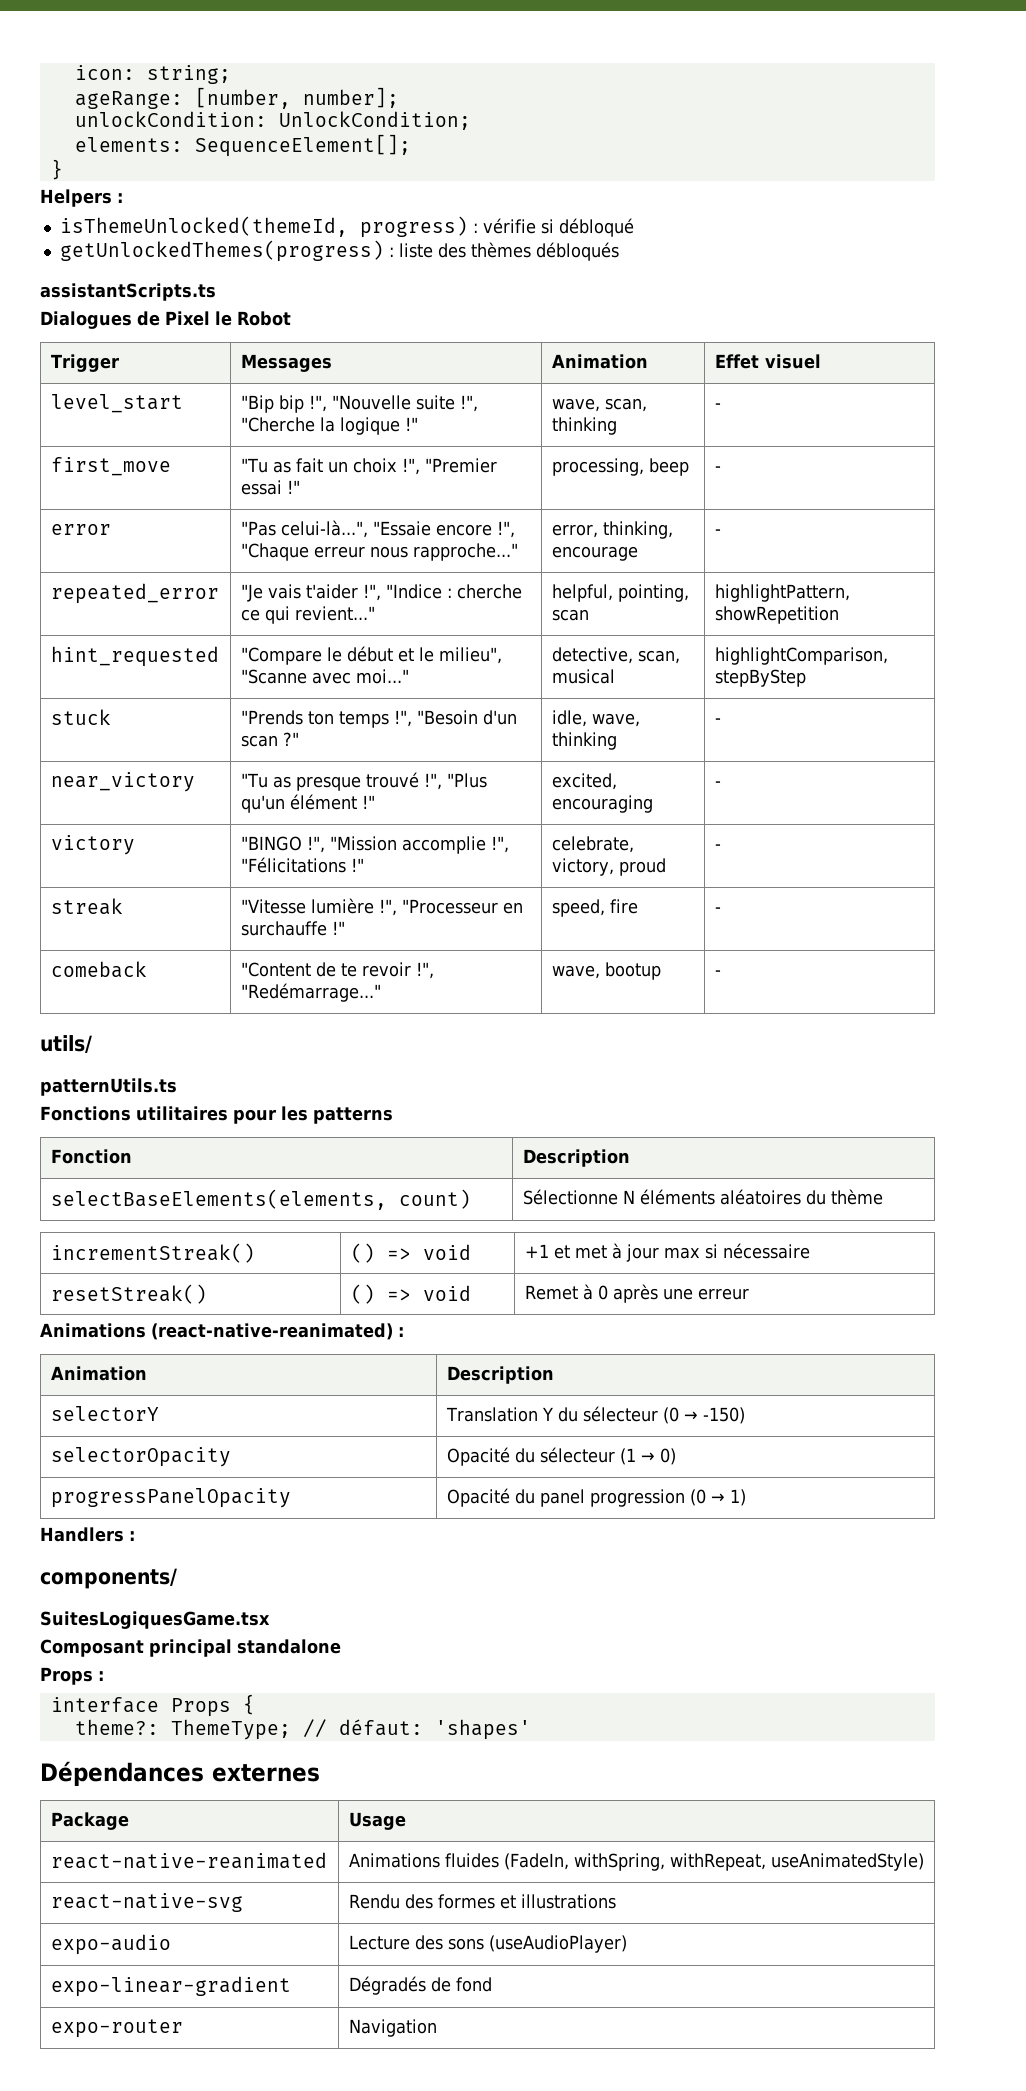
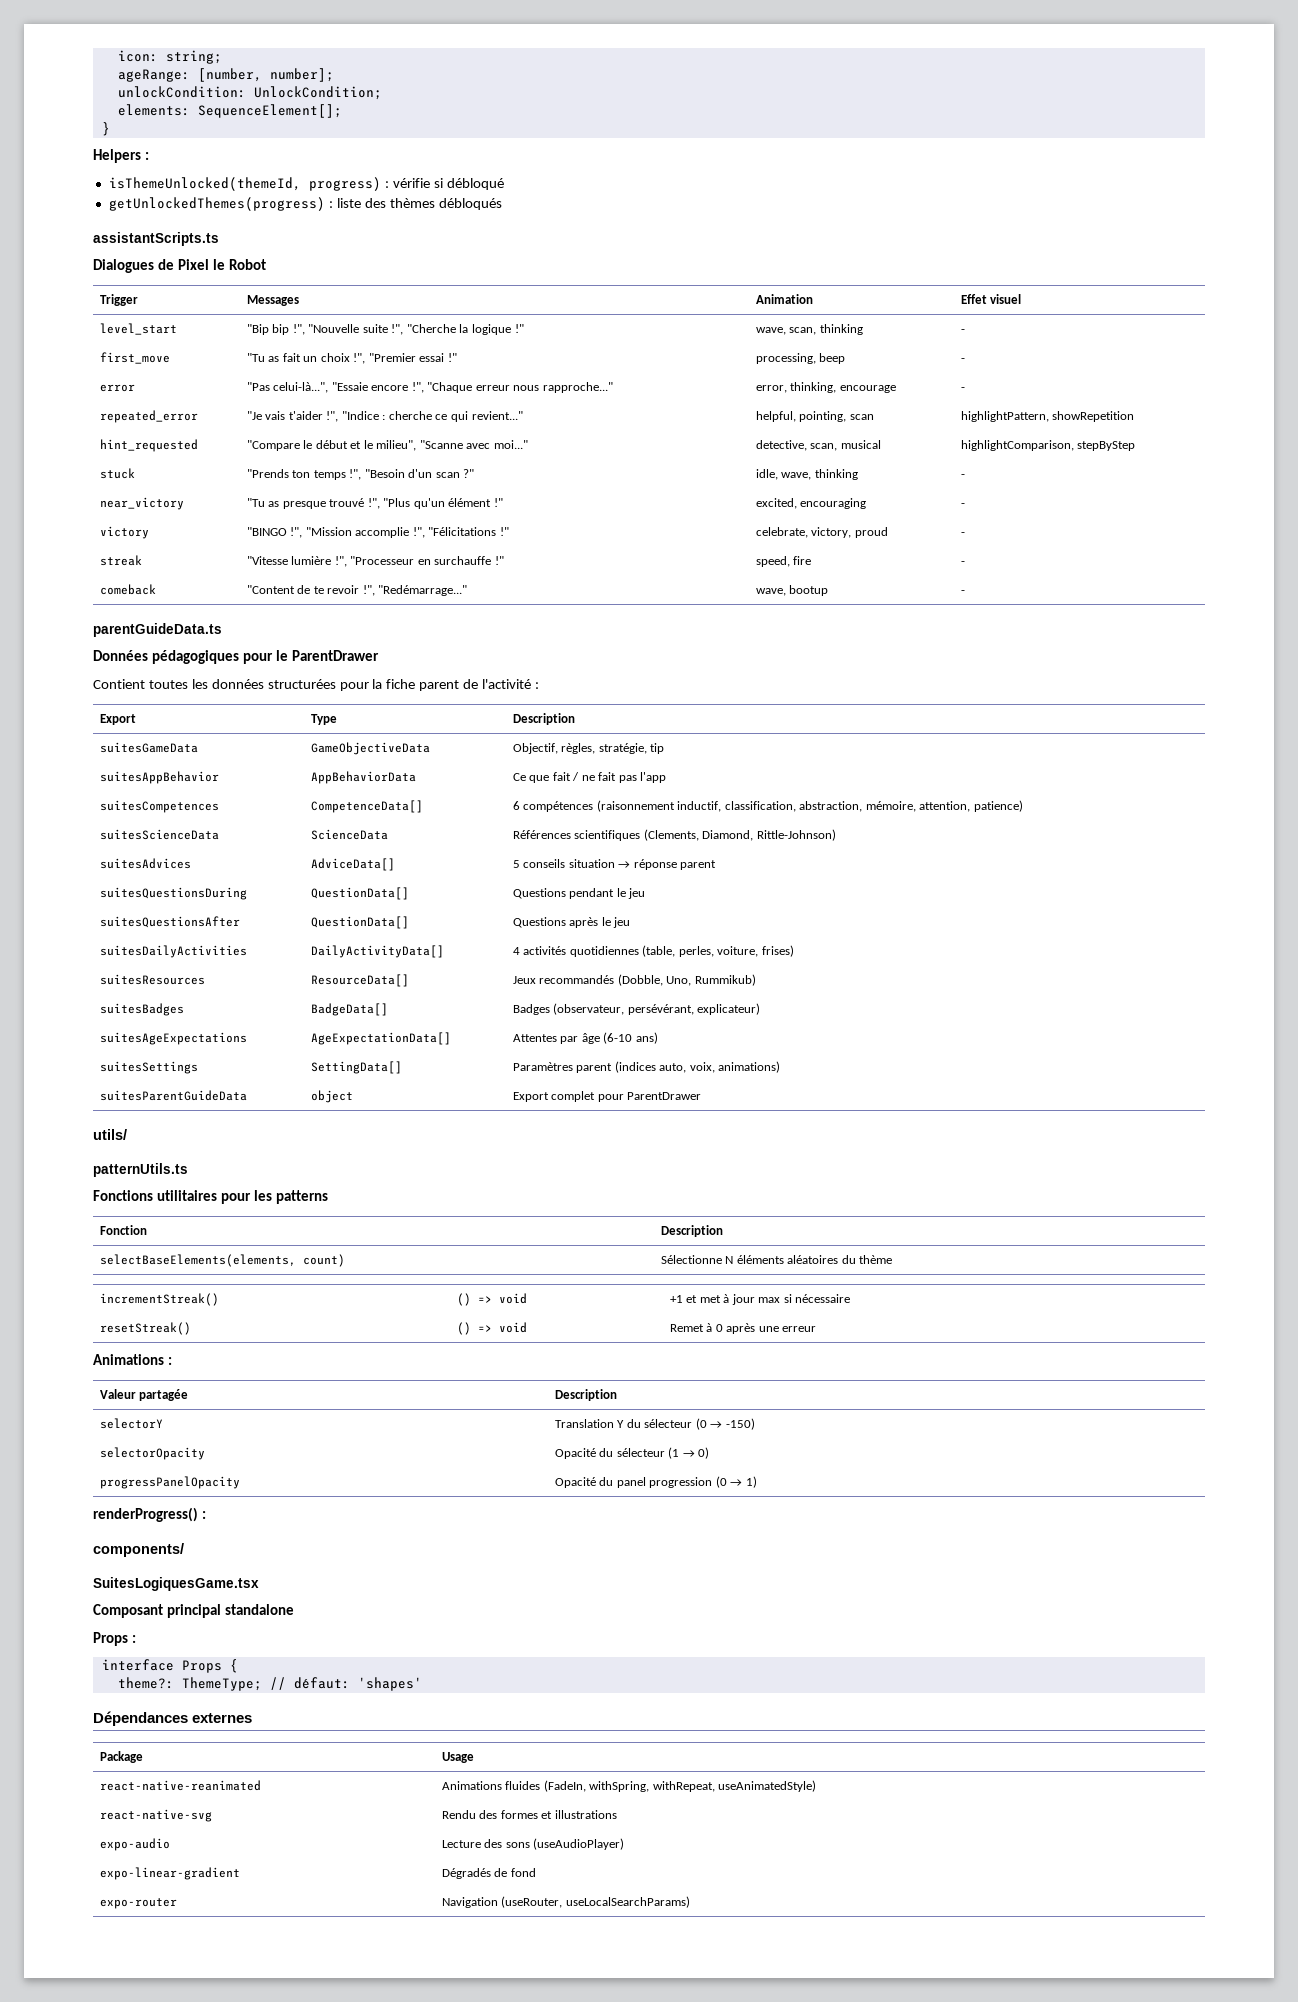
(721, 973) none -> [93,623,222,637] [93,650,379,664] [93,679,540,691] [99,714,136,725] [310,714,337,725] [512,713,575,725] [99,742,198,753] [310,742,430,755] [512,743,665,754] [99,771,219,784] [310,771,416,784] [512,772,667,783] [99,800,219,813] [310,800,423,813] [512,800,1023,812] [99,829,219,840] [310,829,388,840] [512,829,836,841] [99,858,191,869] [310,858,395,871] [512,859,717,870] [99,887,247,900] [310,887,409,900] [512,888,646,899] [99,916,240,928] [310,916,409,929] [512,917,631,928] [99,945,247,958] [310,945,444,958] [512,945,794,957] [99,974,205,985] [310,974,409,987] [512,974,756,986] [99,1003,184,1016] [310,1003,388,1016] [512,1003,761,1015] [99,1032,247,1045] [310,1032,451,1045] [512,1032,658,1044] [99,1061,198,1074] [310,1061,402,1074] [512,1061,781,1073] [99,1090,247,1101] [310,1090,353,1103] [512,1091,702,1102] // parentGuideData.ts // Données pédagogiques pour le ParentDrawer // Contient toutes les données structurées pour la fiche parent de l'activité : // Export | Type | Description // suitesGameData | GameObjectiveData | Objectif, règles, stratégie, tip // suitesAppBehavior | AppBehaviorData | Ce que fait / ne fait pas l'app // suitesCompetences | CompetenceData[] | 6 compétences (raisonnement inductif, classification, abstraction, mémoire, attention, patience) // suitesScienceData | ScienceData | Références scientifiques (Clements, Diamond, Rittle-Johnson) // suitesAdvices | AdviceData[] | 5 conseils situation → réponse parent // suitesQuestionsDuring | QuestionData[] | Questions pendant le jeu // suitesQuestionsAfter | QuestionData[] | Questions après le jeu // suitesDailyActivities | DailyActivityData[] | 4 activités quotidiennes (table, perles, voiture, frises) // suitesResources | ResourceData[] | Jeux recommandés (Dobble, Uno, Rummikub) // suitesBadges | BadgeData[] | Badges (observateur, persévérant, explicateur) // suitesAgeExpectations | AgeExpectationData[] | Attentes par âge (6-10 ans) // suitesSettings | SettingData[] | Paramètres parent (indices auto, voix, animations) // suitesParentGuideData | object | Export complet pour ParentDrawer
[151,1323,404,1340] [50,1366,147,1381] (react-native-reanimated) : // Animation -> [167,1357,172,1365] [99,1389,189,1401] : // Valeur partagée
[40,1527,124,1542] Handlers -> [93,1507,198,1522] renderProgress()
(437, 2028) none -> [501,1896,690,1908] (useRouter, useLocalSearchParams)

